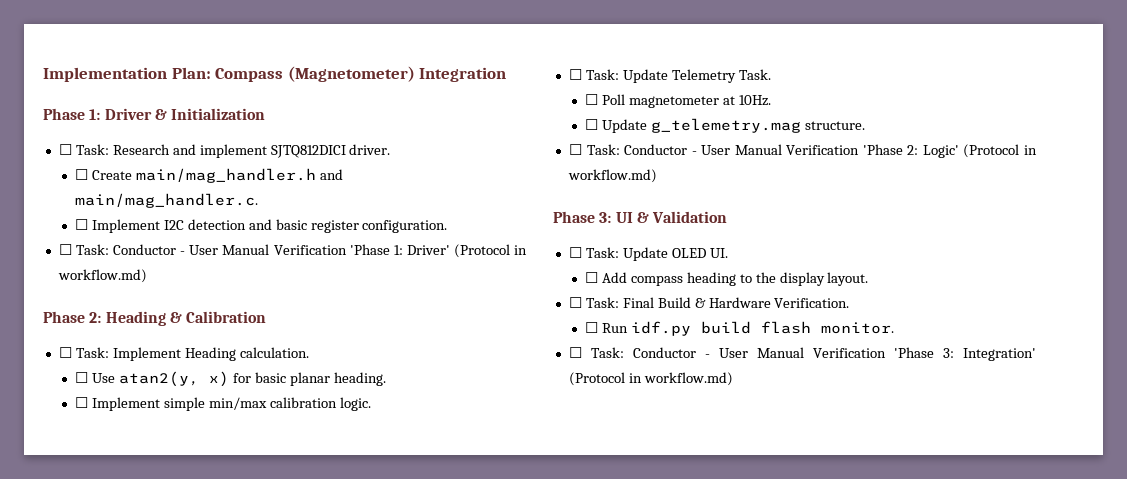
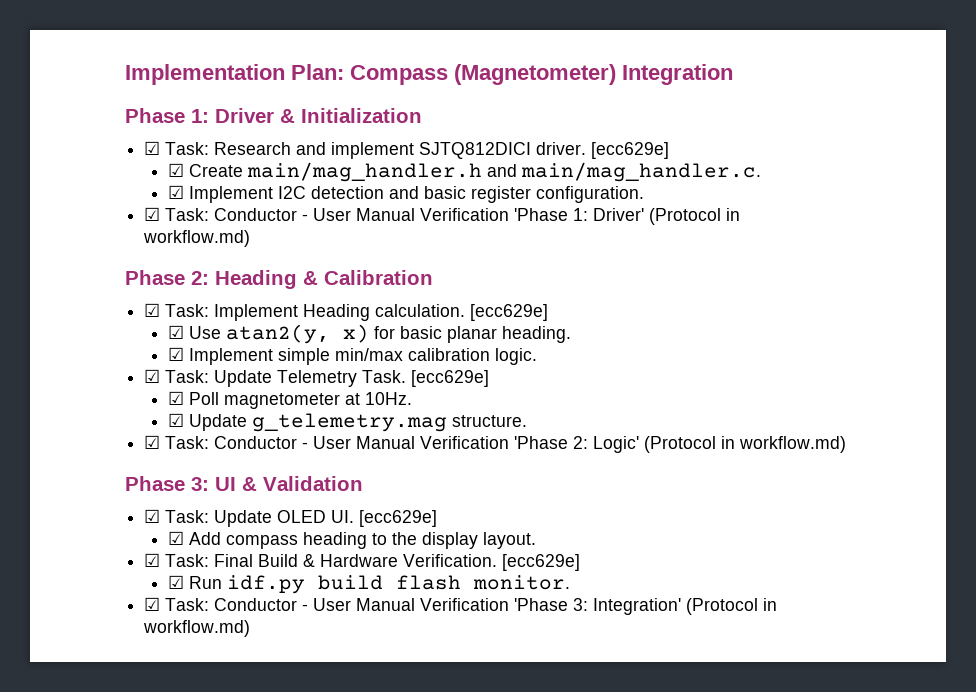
[58,144,72,155] ☐ -> [144,141,161,155] ☑
[75,169,89,180] // ☐ -> [591,142,670,159] [167,163,184,177] [ecc629e] // ☑
[75,219,89,230] ☐ -> [167,185,184,199] ☑
[58,244,72,255] ☐ -> [144,207,161,221] ☑
[58,347,72,358] ☐ -> [144,303,161,317] ☑
[75,372,89,383] // ☐ -> [470,304,549,321] [167,325,184,339] [ecc629e] // ☑
[75,397,89,408] ☐ -> [167,347,184,361] ☑
[568,69,582,80] ☐ -> [144,369,161,383] ☑
[585,94,599,105] // ☐ -> [411,370,490,387] [167,391,184,405] [ecc629e] // ☑
[585,119,599,130] ☐ -> [167,413,184,427] ☑
[568,144,582,155] ☐ -> [144,435,161,449] ☑
[568,247,582,258] ☐ -> [144,509,161,523] ☑
[585,272,599,283] // ☐ -> [359,510,438,527] [167,531,184,545] [ecc629e] // ☑
[568,297,582,308] ☐ -> [144,553,161,567] ☑
[585,322,599,333] // ☐ -> [502,554,581,571] [167,575,184,589] [ecc629e] // ☑
[568,347,582,358] ☐ -> [144,597,161,611] ☑

